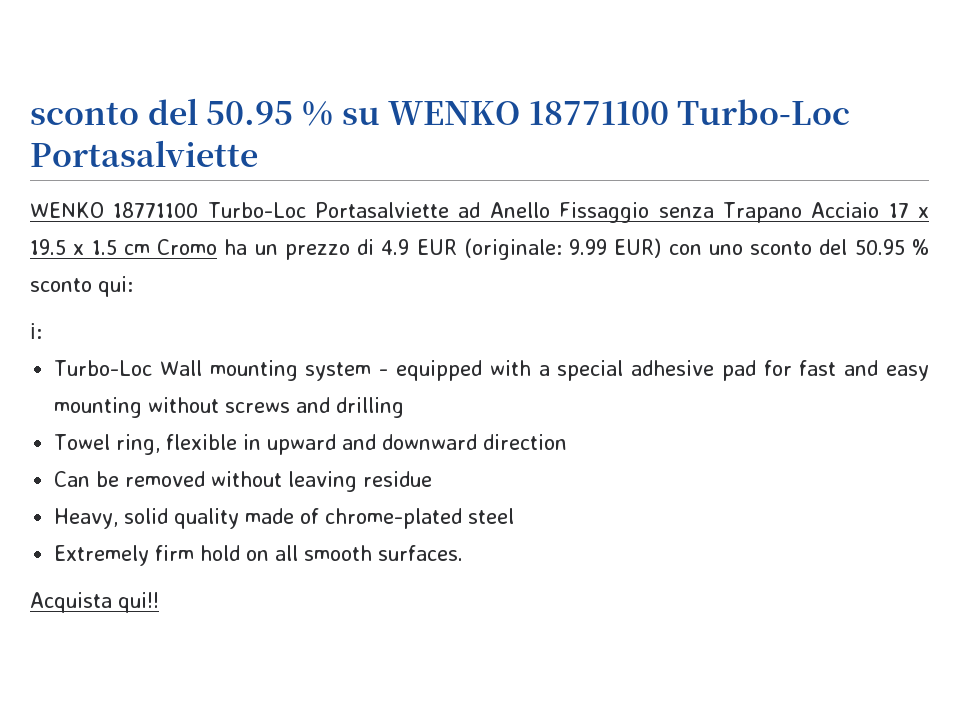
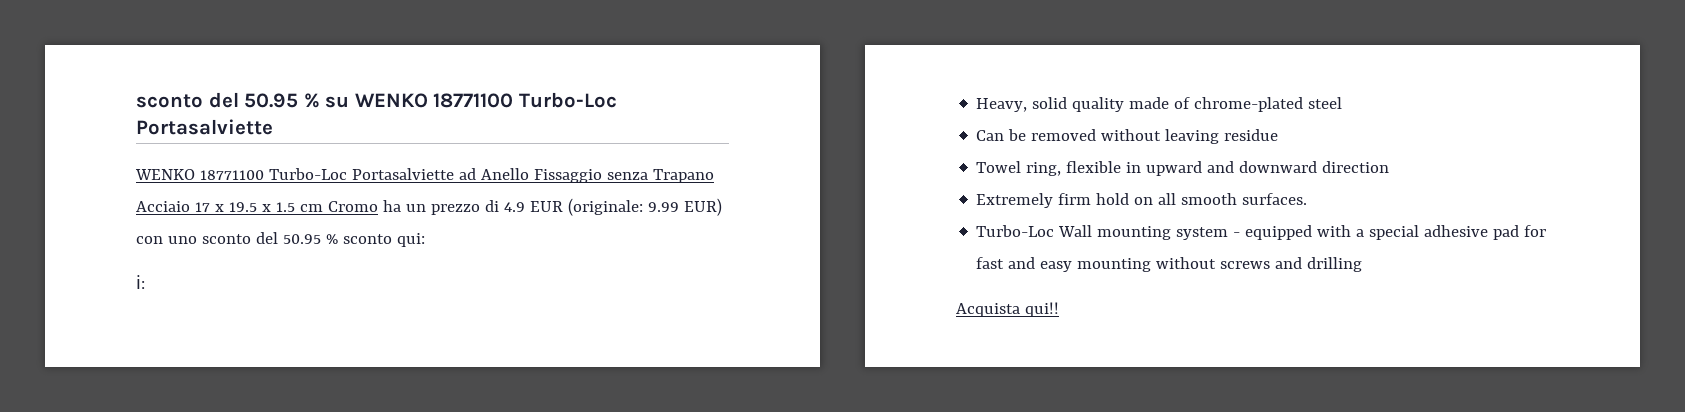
(42, 331) none -> [976,97,1343,112] [976,129,1279,144] [976,161,1390,176] [976,193,1308,208] // Heavy, solid quality made of chrome-plated steel // Can be removed without leaving residue // Towel ring, flexible in upward and downward direction // Extremely firm hold on all smooth surfaces.
[54,434,568,455] [54,471,433,492] [54,508,515,529] [54,545,464,566] // Towel ring, flexible in upward and downward direction // Can be removed without leaving residue // Heavy, solid quality made of chrome-plated steel // Extremely firm hold on all smooth surfaces. -> (1363, 264) none

